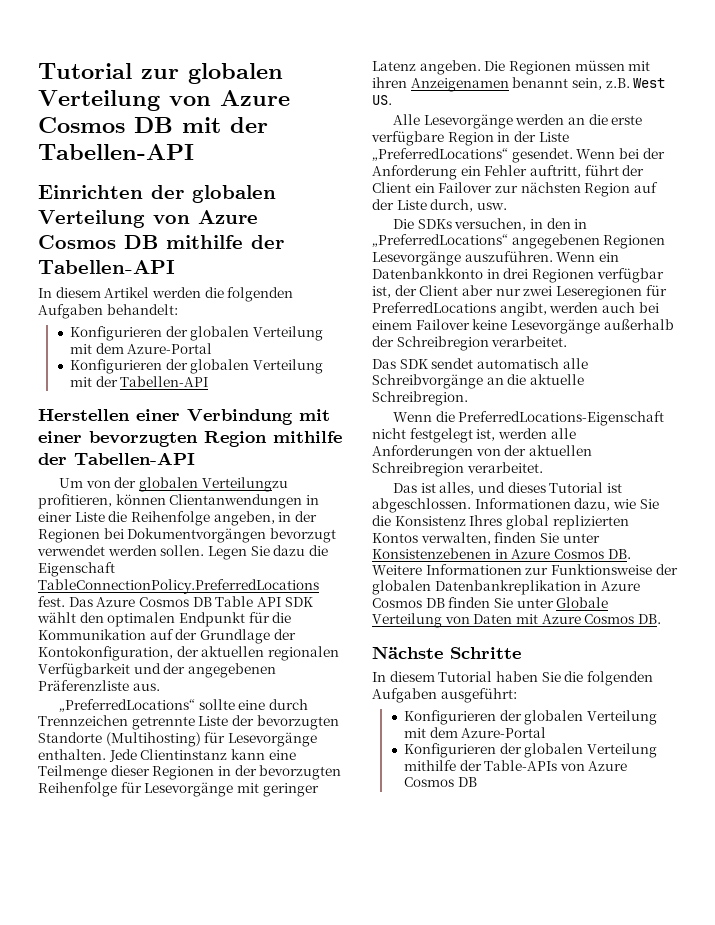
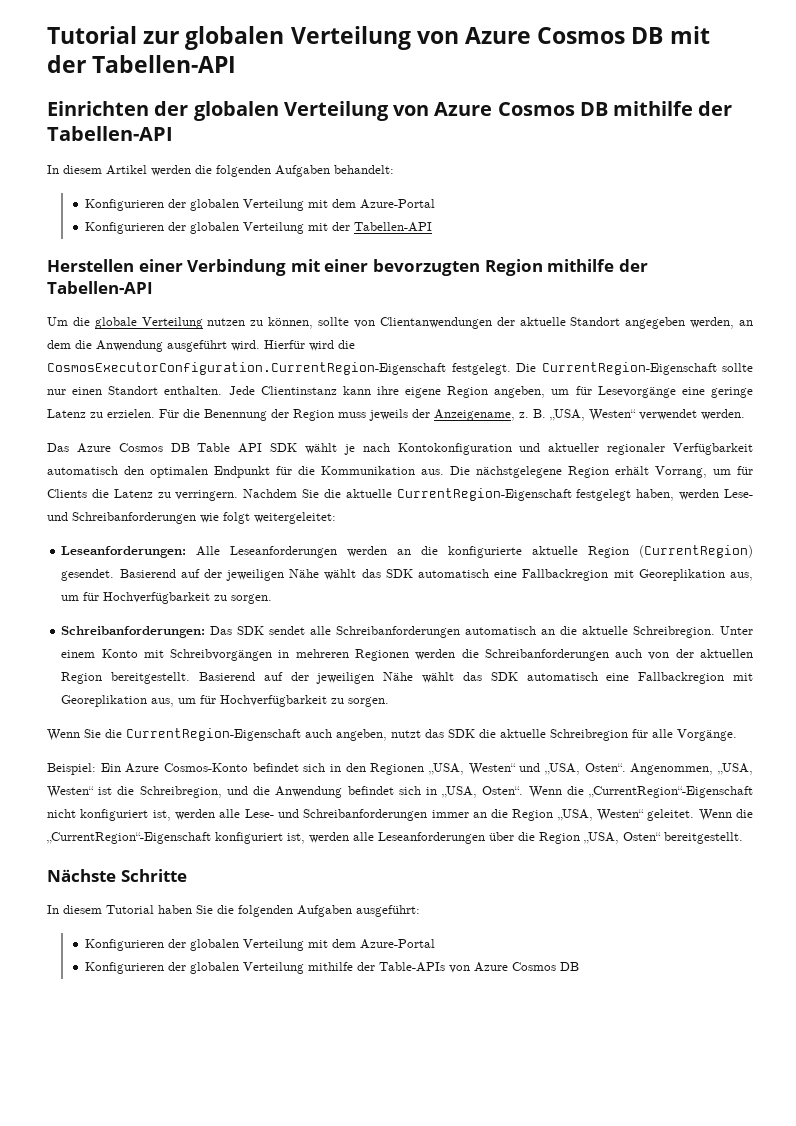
[85,477,288,492] [38,494,319,509] [38,511,317,526] [38,528,336,543] [37,545,328,560] [38,562,115,577] [38,579,319,594] [38,596,65,607] von der globalen Verteilungzu profitieren, können Clientanwendungen in einer Liste die Reihenfolge angeben, in der Regionen bei Dokumentvorgängen bevorzugt verwendet werden sollen. Legen Sie dazu die Eigenschaft TableConnectionPolicy.PreferredLocations fest. -> [72,317,754,329] [47,340,355,352] [47,362,753,375] [47,386,753,398] [47,409,745,421] die globale Verteilung nutzen zu können, sollte von Clientanwendungen der aktuelle Standort angegeben werden, an dem die Anwendung ausgeführt wird. Hierfür wird die CosmosExecutorConfiguration.CurrentRegion-Eigenschaft festgelegt. Die CurrentRegion-Eigenschaft sollte nur einen Standort enthalten. Jede Clientinstanz kann ihre eigene Region angeben, um für Lesevorgänge eine geringe Latenz zu erzielen. Für die Benennung der Region muss jeweils der Anzeigename, z. B. „USA, Westen“ verwendet werden. //
(76, 617) none -> [343,443,753,455] [47,466,118,475] je nach Kontokonfiguration und aktueller regionaler Verfügbarkeit automatisch
[149,629,296,644] [38,646,339,661] [38,663,276,678] [38,680,160,691] [59,699,309,712] [38,715,339,730] [38,732,317,747] [38,749,296,762] [38,765,342,780] [38,782,319,797] [372,60,651,75] [372,77,666,92] [372,95,392,105] [393,114,643,129] [371,131,569,146] [372,148,665,163] [372,165,645,180] [372,182,658,197] [372,199,507,212] [393,218,588,231] [372,234,666,249] [372,251,619,266] [372,268,664,283] [372,285,667,300] [372,302,659,317] [372,319,674,334] [372,336,568,351] [372,358,588,369] [372,374,584,389] [372,391,468,406] [393,411,665,426] [372,428,576,443] [372,445,592,460] [372,462,543,477] [393,482,623,495] [372,498,659,513] [372,515,629,530] [372,532,600,545] [372,548,631,559] [372,564,678,575] [372,580,640,595] [372,597,609,608] [372,613,661,628] auf der Grundlage der Kontokonfiguration, der aktuellen regionalen Verfügbarkeit und der angegebenen Präferenzliste aus. // „PreferredLocations“ sollte eine durch Trennzeichen getrennte Liste der bevorzugten Standorte (Multihosting) für Lesevorgänge enthalten. Jede Clientinstanz kann eine Teilmenge dieser Regionen in der bevorzugten Reihenfolge für Lesevorgänge mit geringer Latenz angeben. Die Regionen müssen mit ihren Anzeigenamen benannt sein, z.B. West US. // Alle Lesevorgänge werden an die erste verfügbare Region in der Liste „PreferredLocations“ gesendet. Wenn bei der Anforderung ein Fehler auftritt, führt der Client ein Failover zur nächsten Region auf der Liste durch, usw. // Die SDKs versuchen, in den in „PreferredLocations“ angegebenen Regionen Lesevorgänge auszuführen. Wenn ein Datenbankkonto in drei Regionen verfügbar ist, der Client aber nur zwei Leseregionen für PreferredLocations angibt, werden auch bei einem Failover keine Lesevorgänge außerhalb der Schreibregion verarbeitet. // Das SDK sendet automatisch alle Schreibvorgänge an die aktuelle Schreibregion. // Wenn die PreferredLocations-Eigenschaft nicht festgelegt ist, werden alle Anforderungen von der aktuellen Schreibregion verarbeitet. // Das ist alles, und dieses Tutorial ist abgeschlossen. Informationen dazu, wie Sie die Konsistenz Ihres global replizierten Kontos verwalten, finden Sie unter Konsistenzebenen in Azure Cosmos DB. Weitere Informationen zur Funktionsweise der globalen Datenbankreplikation in Azure Cosmos DB finden Sie unter Globale Verteilung von Daten mit Azure Cosmos DB. -> [421,466,753,478] [47,488,753,501] [47,512,336,524] [61,545,754,558] [61,569,753,581] [61,592,273,604] [61,626,754,638] [61,649,753,661] [61,672,753,684] [61,695,390,707] [47,728,737,741] [47,763,753,775] [47,786,753,798] [47,809,753,821] [47,832,743,844] aus. Die nächstgelegene Region erhält Vorrang, um für Clients die Latenz zu verringern. Nachdem Sie die aktuelle CurrentRegion-Eigenschaft festgelegt haben, werden Lese- und Schreibanforderungen wie folgt weitergeleitet: // Leseanforderungen: Alle Leseanforderungen werden an die konfigurierte aktuelle Region (CurrentRegion) gesendet. Basierend auf der jeweiligen Nähe wählt das SDK automatisch eine Fallbackregion mit Georeplikation aus, um für Hochverfügbarkeit zu sorgen. // Schreibanforderungen: Das SDK sendet alle Schreibanforderungen automatisch an die aktuelle Schreibregion. Unter einem Konto mit Schreibvorgängen in mehreren Regionen werden die Schreibanforderungen auch von der aktuellen Region bereitgestellt. Basierend auf der jeweiligen Nähe wählt das SDK automatisch eine Fallbackregion mit Georeplikation aus, um für Hochverfügbarkeit zu sorgen. // Wenn Sie die CurrentRegion-Eigenschaft auch angeben, nutzt das SDK die aktuelle Schreibregion für alle Vorgänge. // Beispiel: Ein Azure Cosmos-Konto befindet sich in den Regionen „USA, Westen“ und „USA, Osten“. Angenommen, „USA, Westen“ ist die Schreibregion, und die Anwendung befindet sich in „USA, Osten“. Wenn die „CurrentRegion“-Eigenschaft nicht konfiguriert ist, werden alle Lese- und Schreibanforderungen immer an die Region „USA, Westen“ geleitet. Wenn die „CurrentRegion“-Eigenschaft konfiguriert ist, werden alle Leseanforderungen über die Region „USA, Osten“ bereitgestellt.

